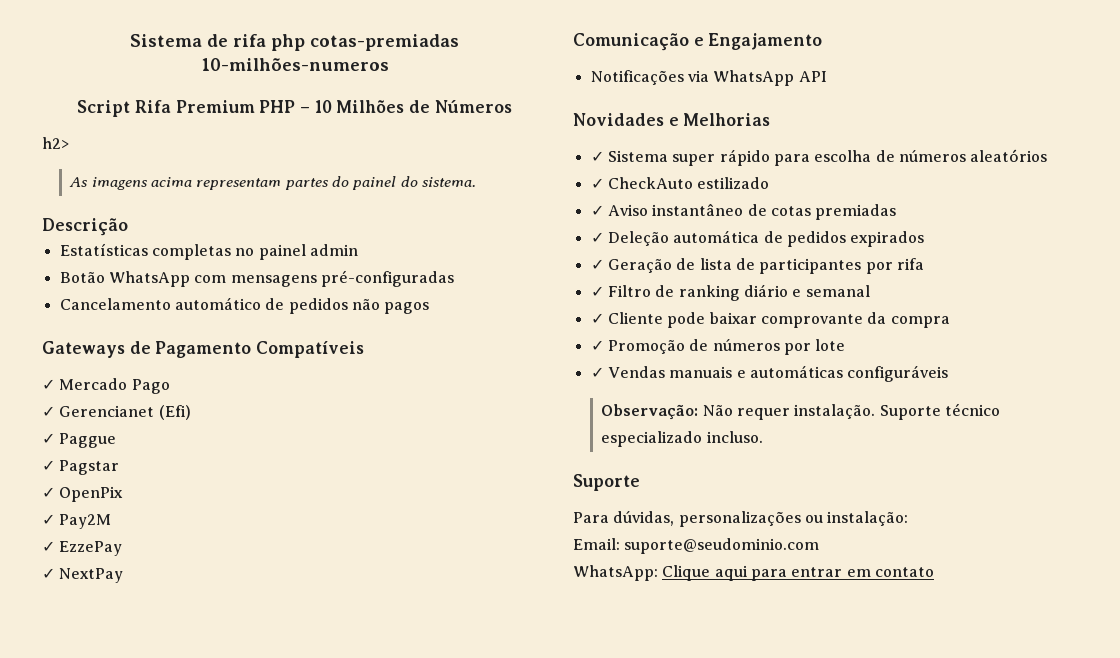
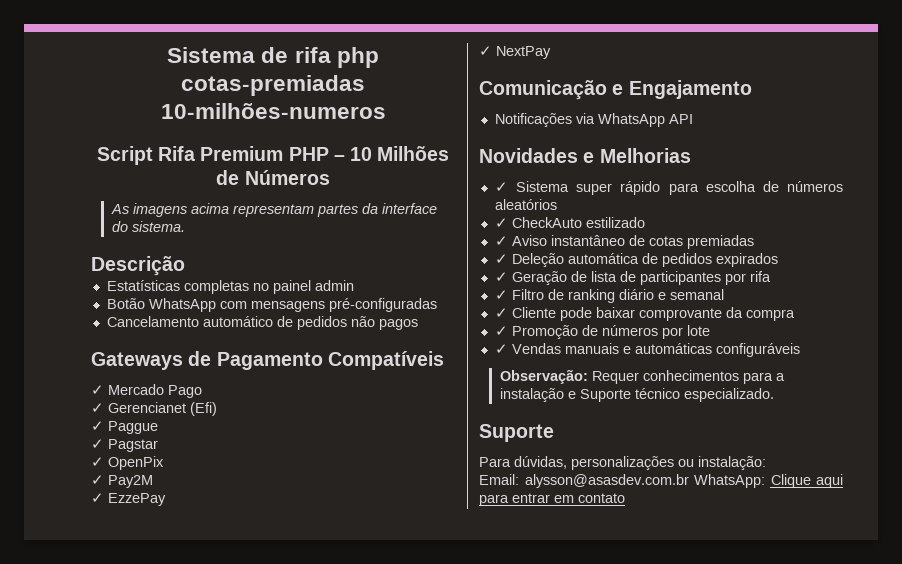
[42,137,69,149] // h2> -> (330, 177) none
[331,176,397,190] do painel -> [361,203,437,214] da interface
[702,403,1000,420] [601,431,763,447] Não requer instalação. Suporte técnico especializado incluso. -> [591,370,785,384] [499,388,774,402] Requer conhecimentos para a instalação e Suporte técnico especializado.
[624,538,820,554] suporte@seudominio.com // -> [524,474,689,488] alysson@asasdev.com.br

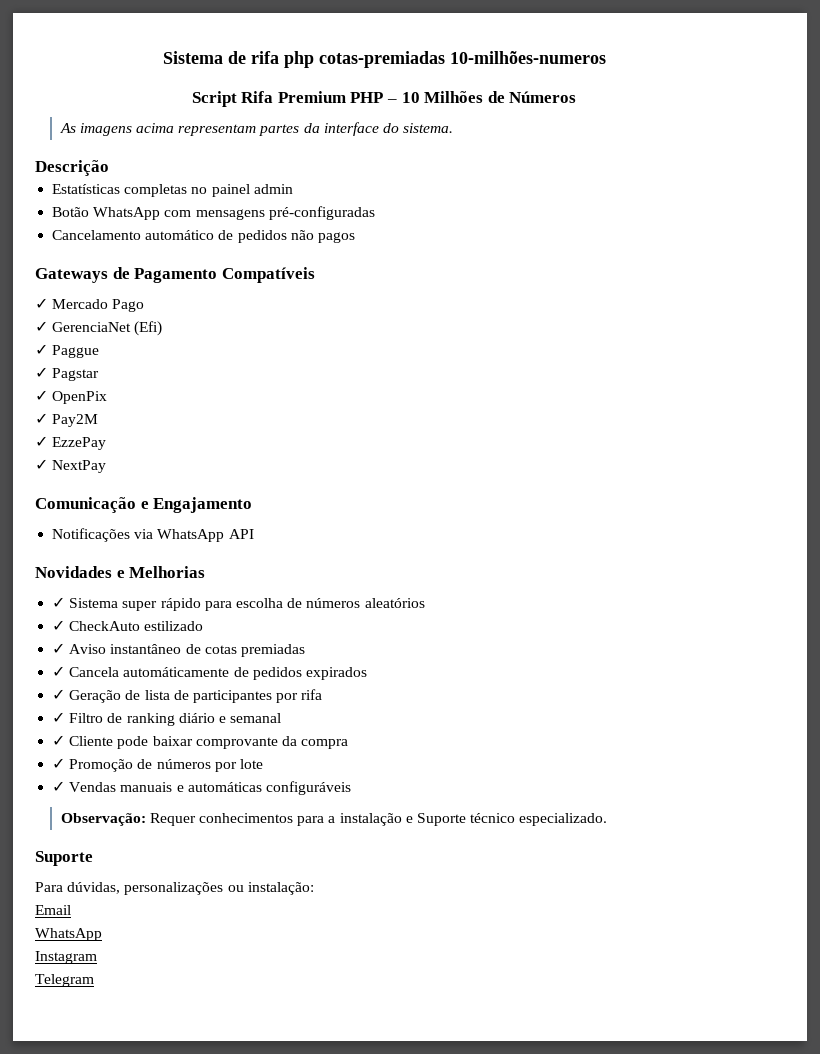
[108,402,186,413] Gerencianet -> [52,322,132,332] GerenciaNet
[511,253,639,267] Deleção automática -> [69,667,230,677] Cancela automáticamente
[479,474,843,488] [479,493,625,506] Email: alysson@asasdev.com.br WhatsApp: Clique aqui para entrar em contato -> [35,905,71,915] [35,928,102,941] [35,951,97,964] [35,974,94,987] Email // WhatsApp // Instagram // Telegram

